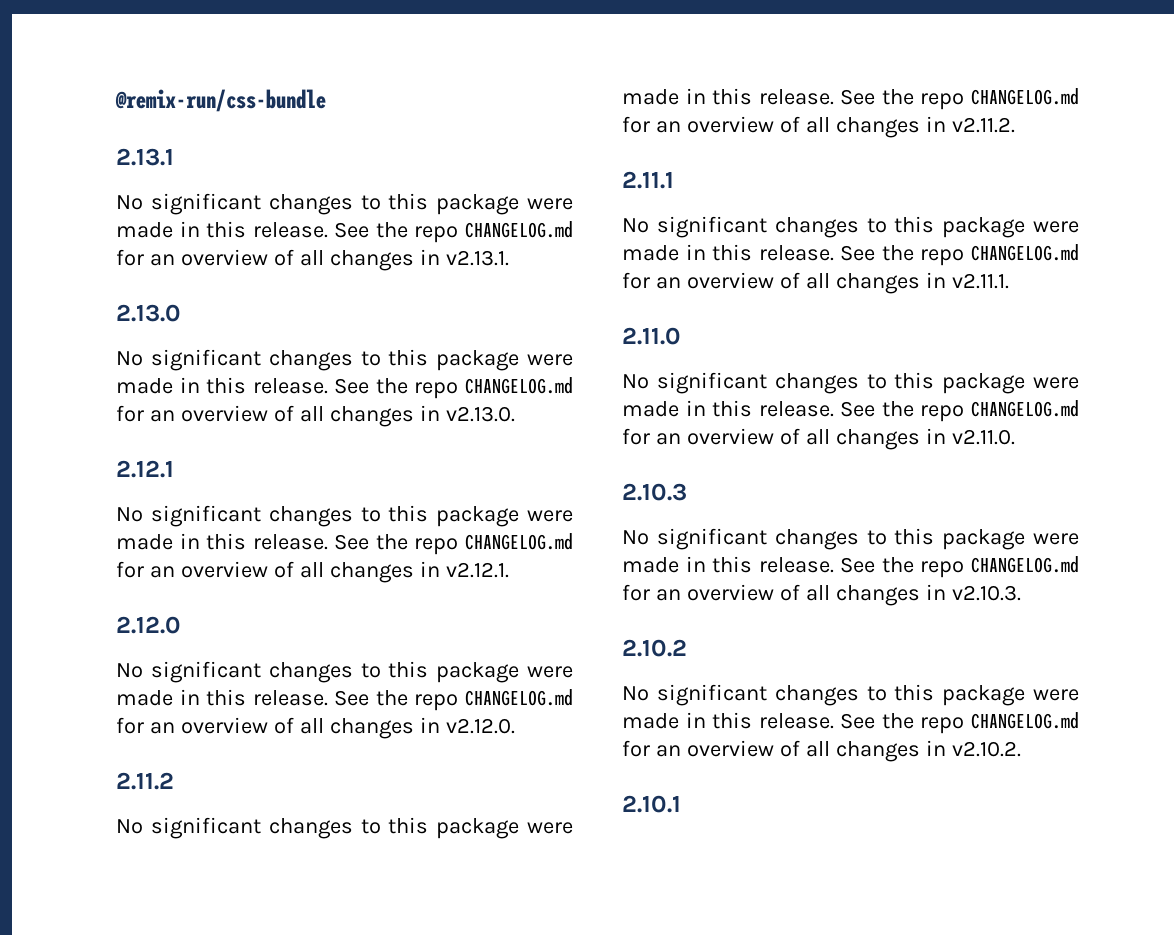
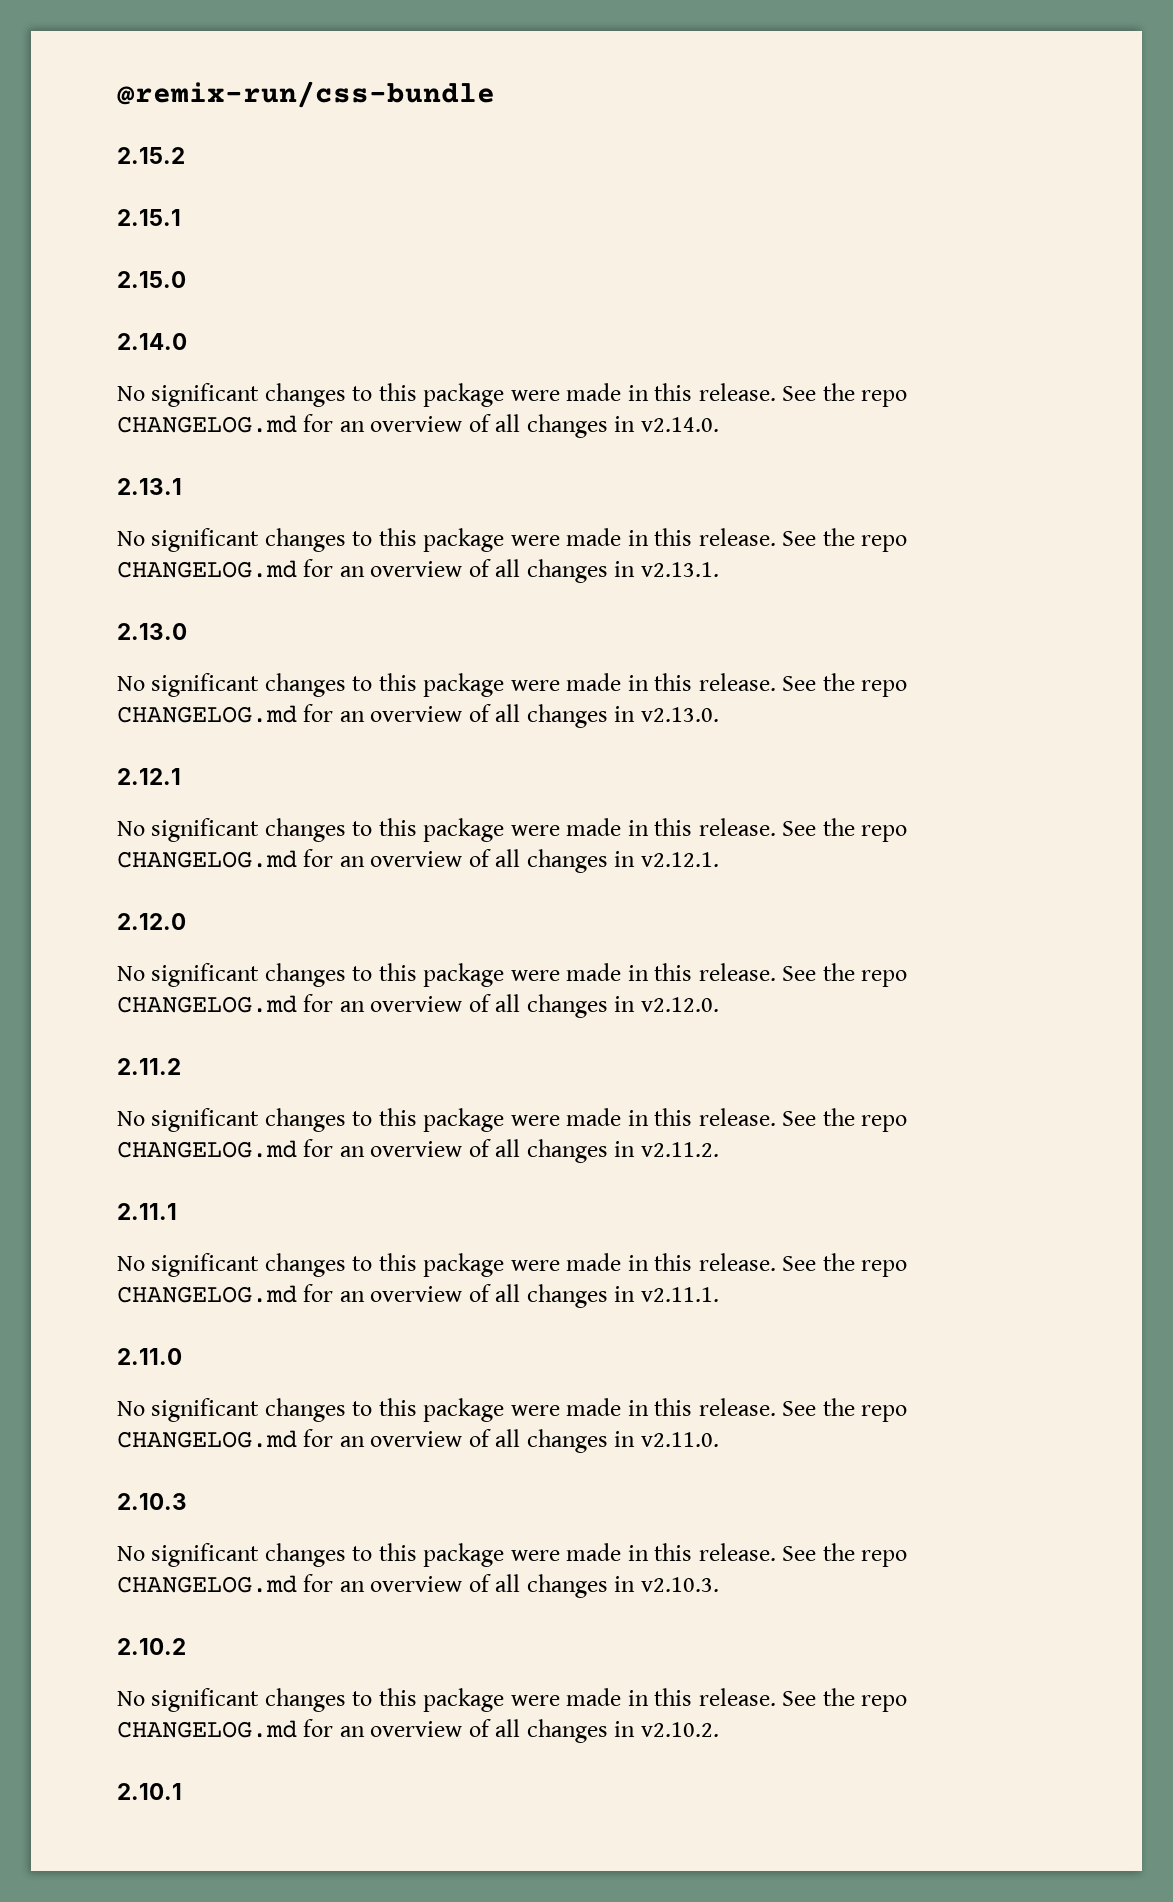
(326, 100) none -> [117,147,185,164] [117,209,181,226] [117,271,186,288] [117,333,187,350] [117,383,908,407] [117,414,719,438] // 2.15.2 // 2.15.1 // 2.15.0 // 2.14.0 // No significant changes to this package were made in this release. See the repo CHANGELOG.md for an overview of all changes in v2.14.0.

